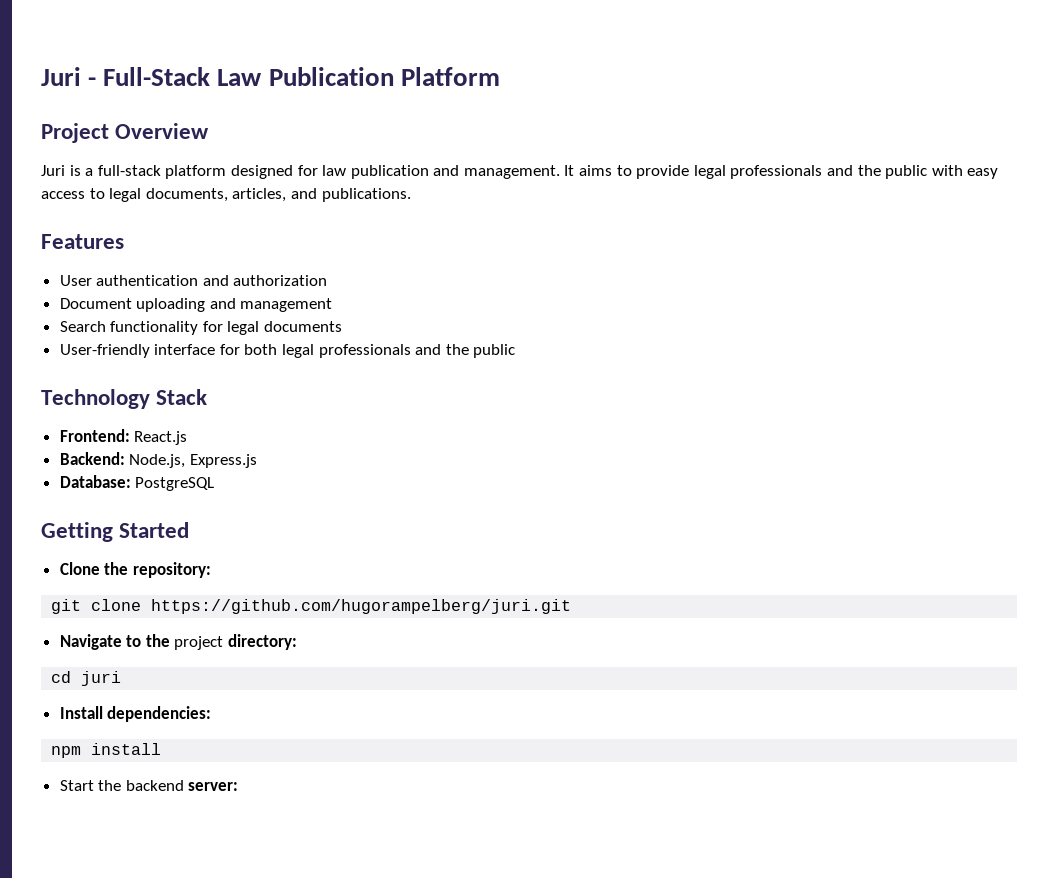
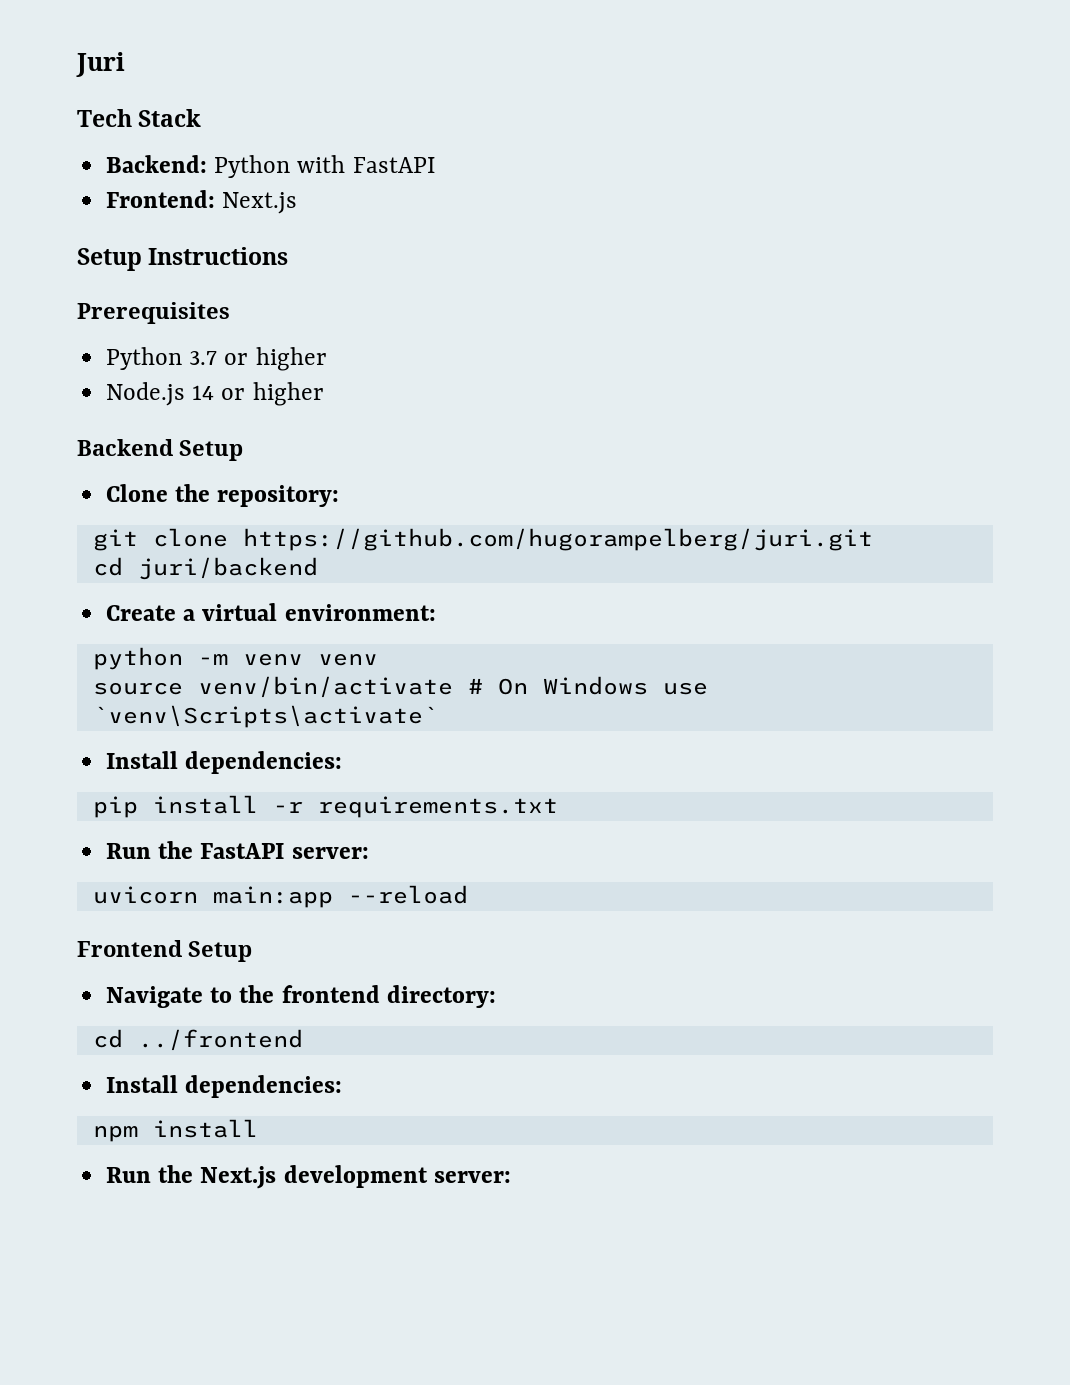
[41,67,500,86] [41,123,210,143] [41,165,999,179] [41,188,411,202] [41,234,124,249] [59,275,328,286] [59,298,333,312] [59,321,343,335] [59,344,516,358] [41,389,208,409] [59,429,188,445] [59,452,257,468] [59,475,215,491] [41,522,190,542] Juri - Full-Stack Law Publication Platform // Project Overview // Juri is a full-stack platform designed for law publication and management. It aims to provide legal professionals and the public with easy access to legal documents, articles, and publications. // Features // User authentication and authorization // Document uploading and management // Search functionality for legal documents // User-friendly interface for both legal professionals and the public // Technology Stack // Frontend: React.js // Backend: Node.js, Express.js // Database: PostgreSQL // Getting Started -> [76,52,125,77] [77,109,202,127] [106,155,435,178] [106,190,298,214] [77,247,289,271] [77,302,230,324] [106,347,327,371] [106,382,324,406] [77,439,243,461] Juri // Tech Stack // Backend: Python with FastAPI // Frontend: Next.js // Setup Instructions // Prerequisites // Python 3.7 or higher // Node.js 14 or higher // Backend Setup
(572, 606) none -> [92,557,318,580] [106,603,436,621] [92,647,378,670] [92,676,708,698] [92,705,438,728] [106,751,343,774] [92,795,558,818] [106,841,369,859] [92,885,468,908] [77,940,252,962] // cd juri/backend // Create a virtual environment: // python -m venv venv // source venv/bin/activate # On Windows use `venv\Scripts\activate` // Install dependencies: // pip install -r requirements.txt // Run the FastAPI server: // uvicorn main:app --reload // Frontend Setup
[174,636,224,650] project -> [281,985,380,1003] frontend
[81,671,122,686] juri -> [137,1029,303,1051] ../frontend
[59,780,184,791] Start the backend -> [106,1165,428,1189] Run the Next.js development

